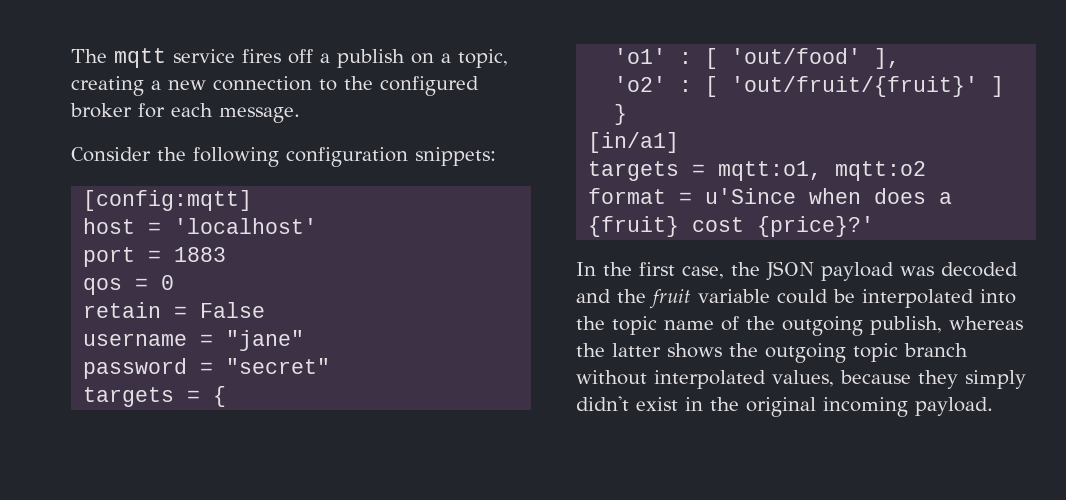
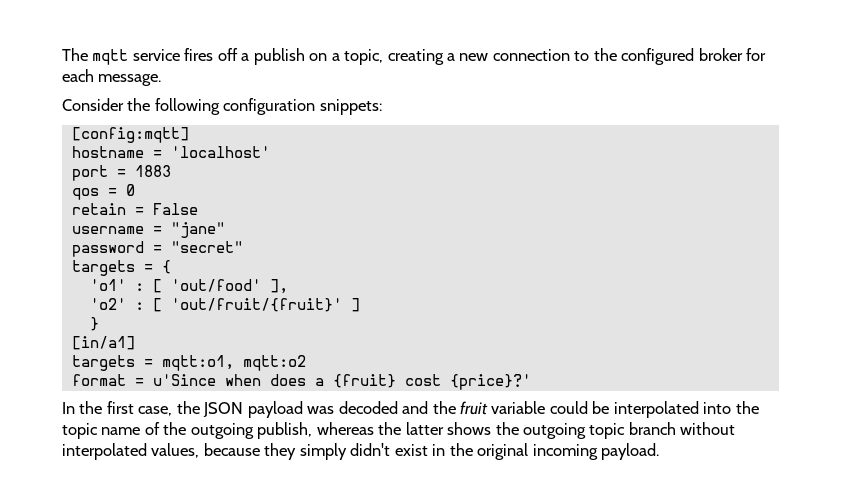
[83,218,136,234] host -> [71,146,144,158] hostname

